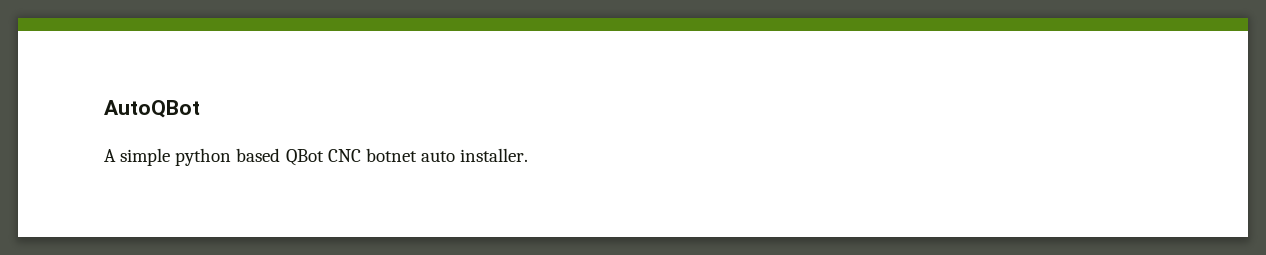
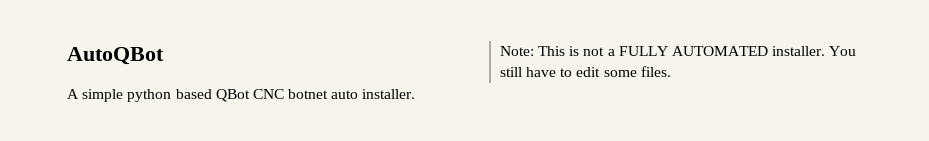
(529, 155) none -> [499,46,857,56] [499,66,671,77] // Note: This is not a FULLY AUTOMATED installer. You still have to edit some files.

